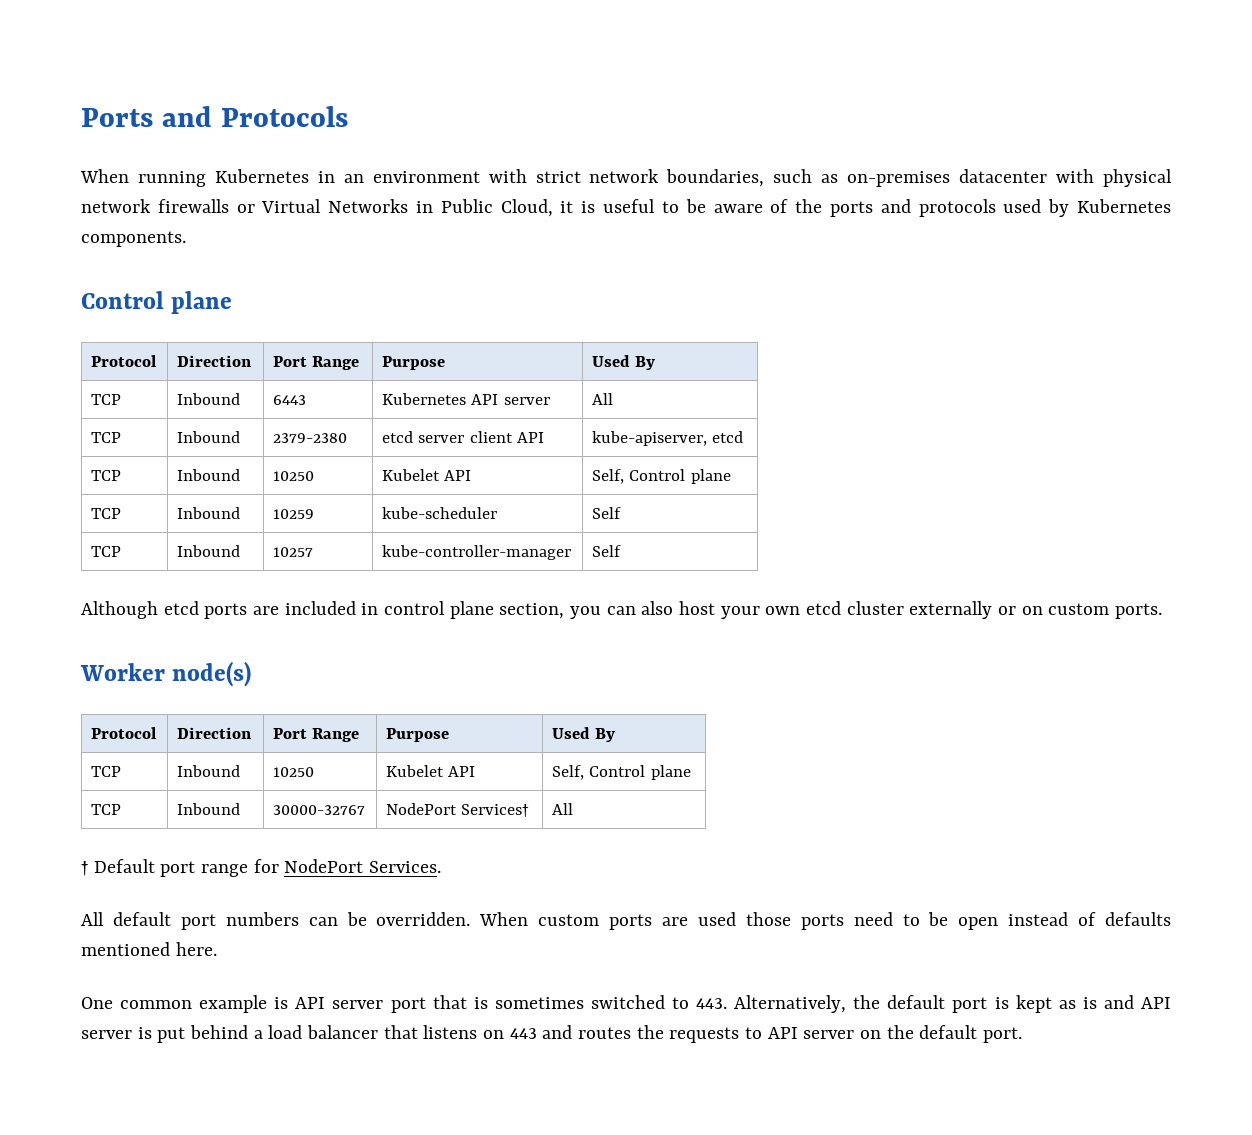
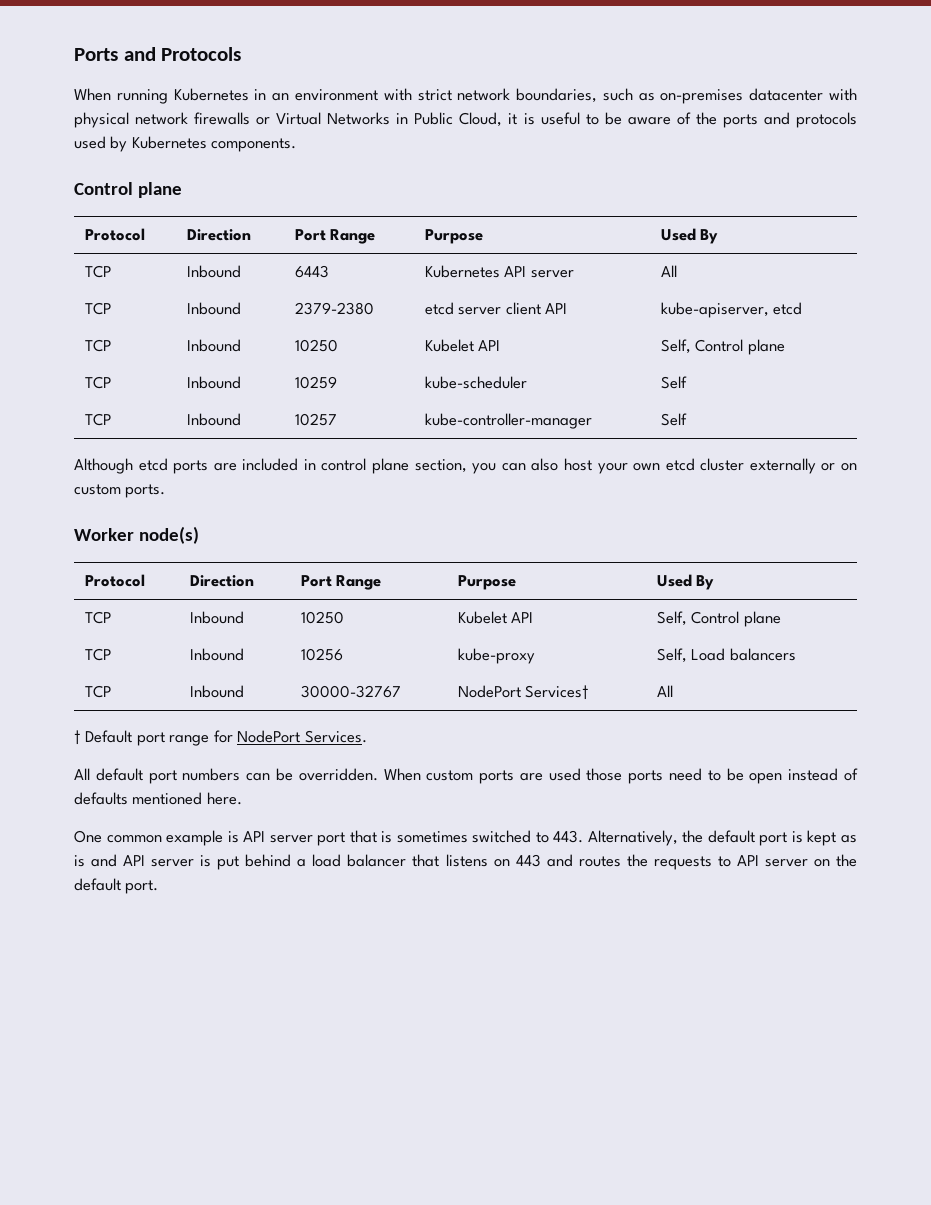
(691, 772) none -> [84,648,111,661] [189,648,244,661] [300,648,343,661] [457,648,535,664] [656,648,796,663] // TCP | Inbound | 10256 | kube-proxy | Self, Load balancers

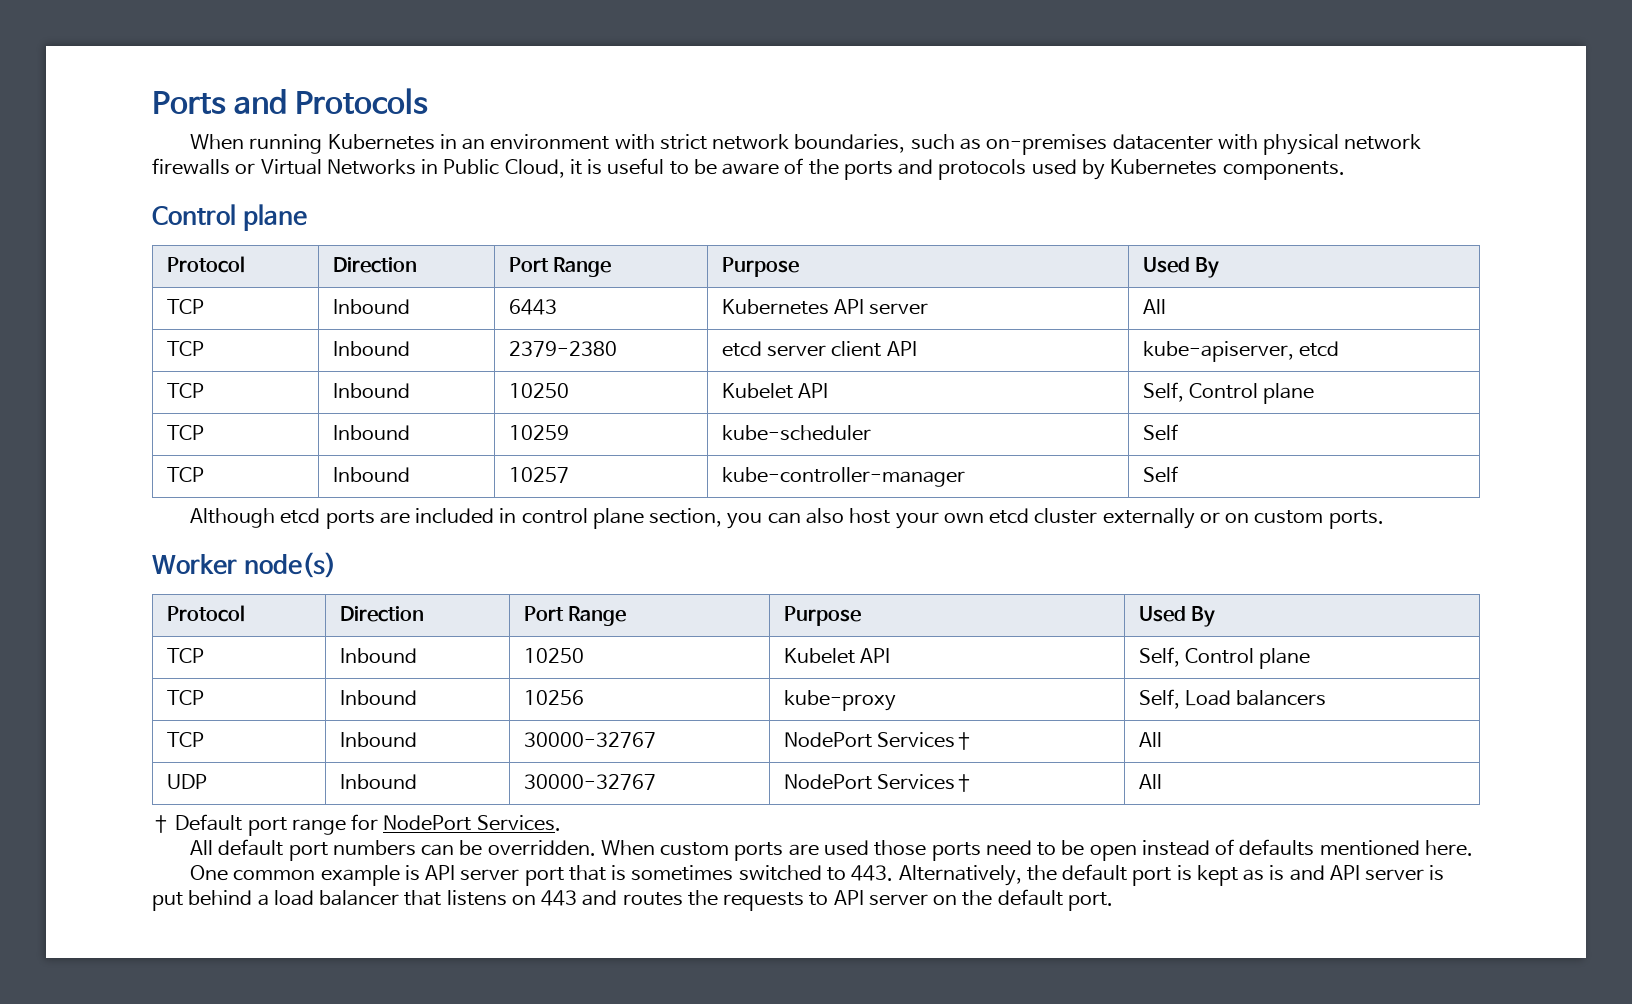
(673, 691) none -> [166,774,207,789] [339,774,417,789] [523,774,656,790] [783,774,974,792] [1138,774,1162,789] // UDP | Inbound | 30000-32767 | NodePort Services† | All

